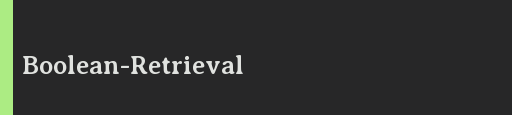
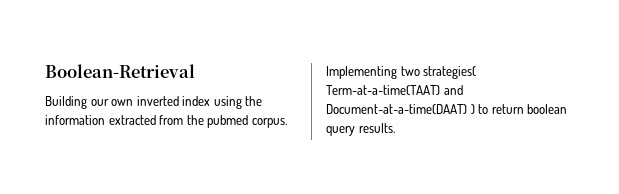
(244, 64) none -> [45,96,263,109] [45,115,287,128] [326,66,477,79] [326,85,463,95] [326,104,568,114] [326,123,395,136] // Building our own inverted index using the information extracted from the pubmed corpus. Implementing two strategies( Term-at-a-time(TAAT) and Document-at-a-time(DAAT) ) to return boolean query results.

